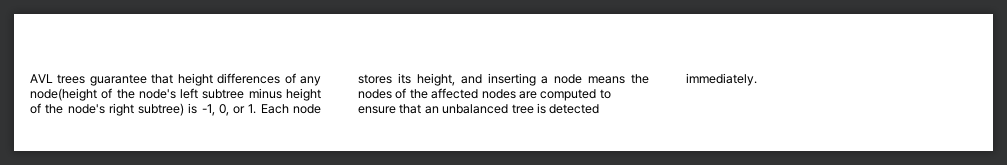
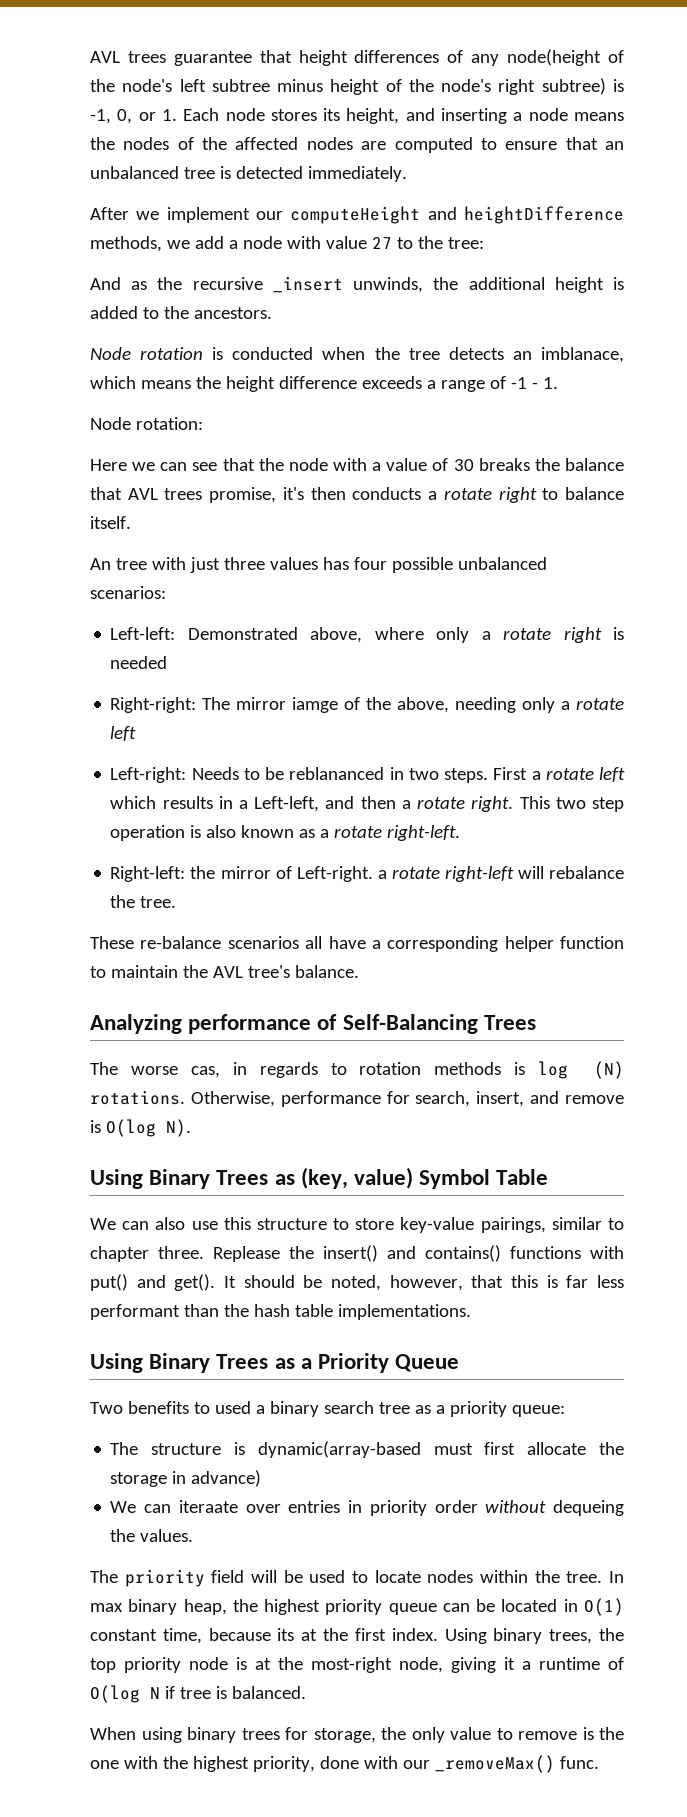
(757, 79) none -> [90,206,624,224] [90,236,484,252] [90,276,624,293] [90,306,272,319] [90,347,624,363] [90,376,558,392] [90,417,203,430] [90,458,625,471] [90,487,624,503] [90,516,131,529] [90,557,547,573] [90,586,166,599] [110,627,624,643] [110,656,168,669] [110,697,624,713] [110,726,137,741] [110,767,625,783] [110,796,624,812] [110,825,461,841] [110,866,624,882] [110,895,177,908] [90,936,624,952] [90,965,359,978] [90,1014,536,1034] [90,1061,624,1079] [90,1090,624,1107] [90,1119,191,1137] [90,1167,549,1189] [90,1217,624,1233] [90,1245,624,1262] [90,1274,625,1291] [90,1304,471,1320] [90,1353,460,1373] [90,1401,565,1417] [110,1441,624,1458] [110,1470,262,1487] [110,1500,624,1516] [110,1529,194,1542] [90,1569,625,1587] [90,1598,624,1616] [90,1628,624,1644] [90,1657,624,1673] [90,1685,306,1703] [90,1727,624,1743] [90,1755,599,1773] // After we implement our computeHeight and heightDifference methods, we add a node with value 27 to the tree: // And as the recursive _insert unwinds, the additional height is added to the ancestors. // Node rotation is conducted when the tree detects an imblanace, which means the height difference exceeds a range of -1 - 1. // Node rotation: // Here we can see that the node with a value of 30 breaks the balance that AVL trees promise, it's then conducts a rotate right to balance itself. // An tree with just three values has four possible unbalanced scenarios: // Left-left: Demonstrated above, where only a rotate right is needed // Right-right: The mirror iamge of the above, needing only a rotate left // Left-right: Needs to be reblananced in two steps. First a rotate left which results in a Left-left, and then a rotate right. This two step operation is also known as a rotate right-left. // Right-left: the mirror of Left-right. a rotate right-left will rebalance the tree. // These re-balance scenarios all have a corresponding helper function to maintain the AVL tree's balance. // Analyzing performance of Self-Balancing Trees // The worse cas, in regards to rotation methods is log (N) rotations. Otherwise, performance for search, insert, and remove is O(log N). // Using Binary Trees as (key, value) Symbol Table // We can also use this structure to store key-value pairings, similar to chapter three. Replease the insert() and contains() functions with put() and get(). It should be noted, however, that this is far less performant than the hash table implementations. // Using Binary Trees as a Priority Queue // Two benefits to used a binary search tree as a priority queue: // The structure is dynamic(array-based must first allocate the storage in advance) // We can iteraate over entries in priority order without dequeing the values. // The priority field will be used to locate nodes within the tree. In max binary heap, the highest priority queue can be located in O(1) constant time, because its at the first index. Using binary trees, the top priority node is at the most-right node, giving it a runtime of O(log N if tree is balanced. // When using binary trees for storage, the only value to remove is the one with the highest priority, done with our _removeMax() func.

